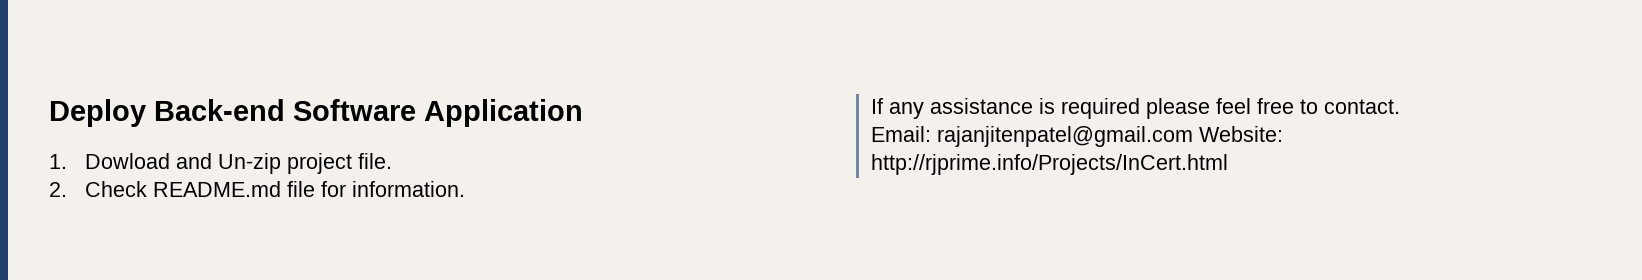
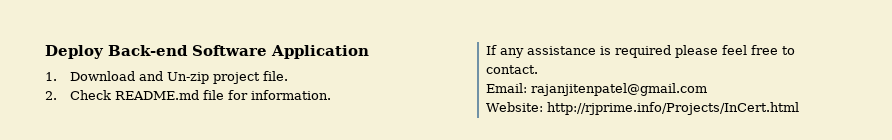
[84,153,170,169] Dowload -> [69,71,135,81] Download
(1193, 136) none -> (707, 89) //

